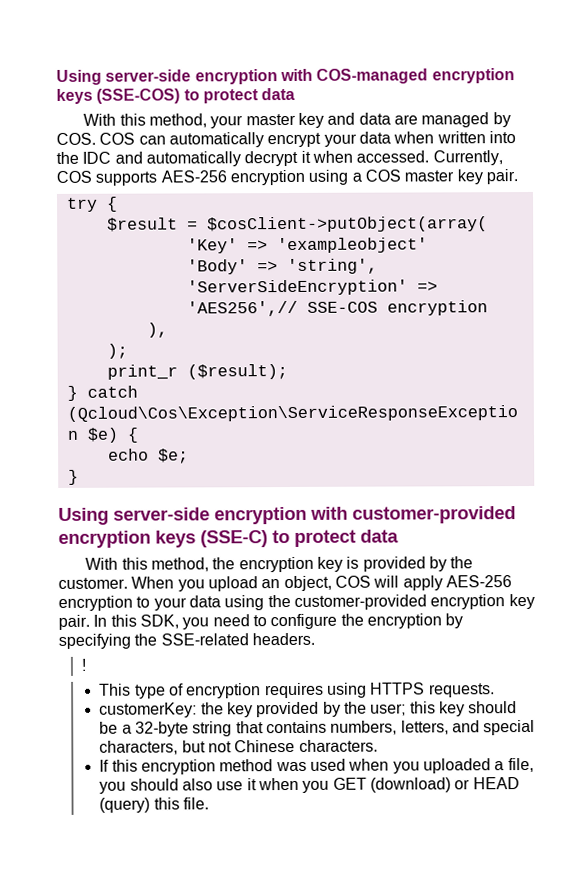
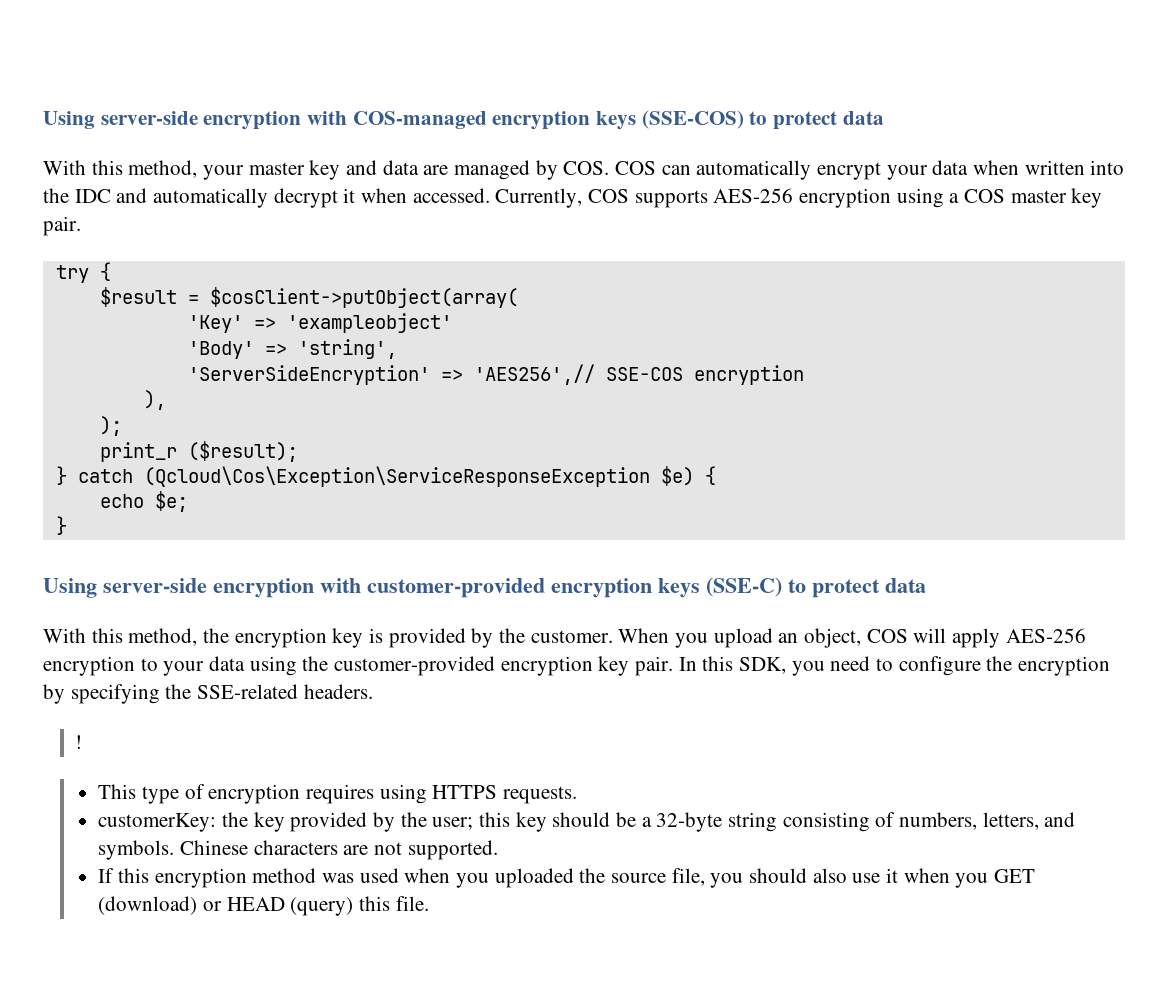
[235,720,328,734] that contains -> [782,812,896,832] consisting of
[483,719,536,736] [99,739,378,755] special characters, but not Chinese characters. -> [98,840,498,860] symbols. Chinese characters are not supported.
[494,761,505,771] a -> [579,868,666,883] the source

